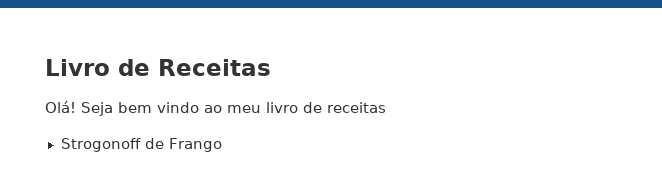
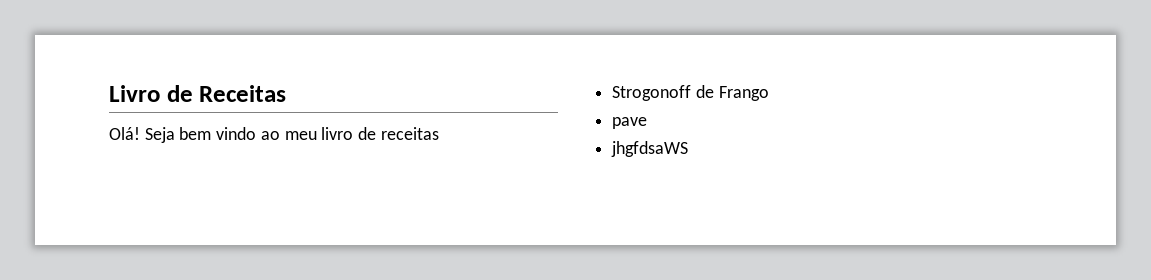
(222, 145) none -> [612,117,648,129] [611,141,689,157] // pave // jhgfdsaWS

